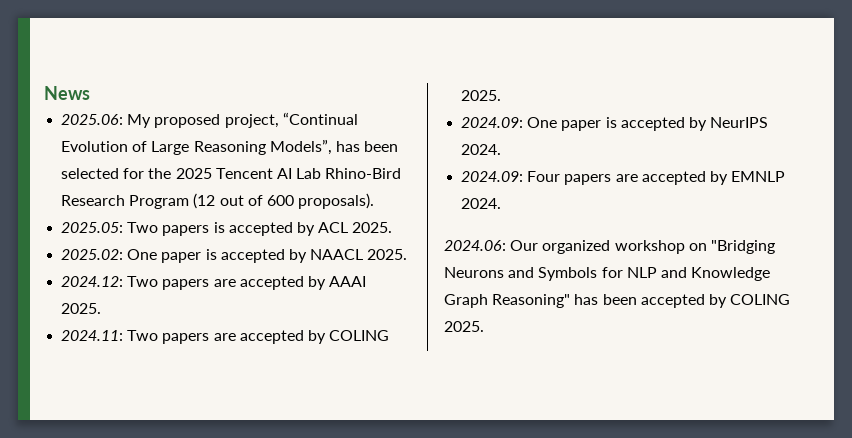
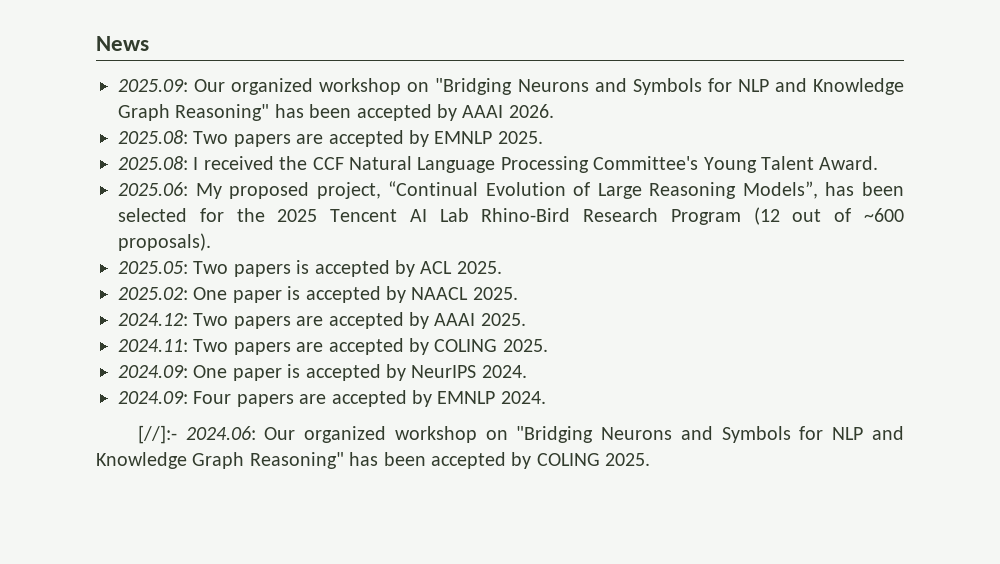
(90, 93) none -> [118,78,905,95] [118,104,554,121] [118,130,543,147] [118,156,879,173] // 2025.09: Our organized workshop on "Bridging Neurons and Symbols for NLP and Knowledge Graph Reasoning" has been accepted by AAAI 2026. // 2025.08: Two papers are accepted by EMNLP 2025. // 2025.08: I received the CCF Natural Language Processing Committee's Young Talent Award.
[266,195,294,206] 600 -> [863,208,904,222] ~600
(502, 203) none -> [137,425,177,444] [//]:-

